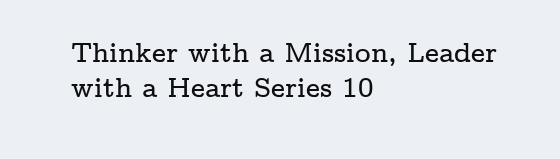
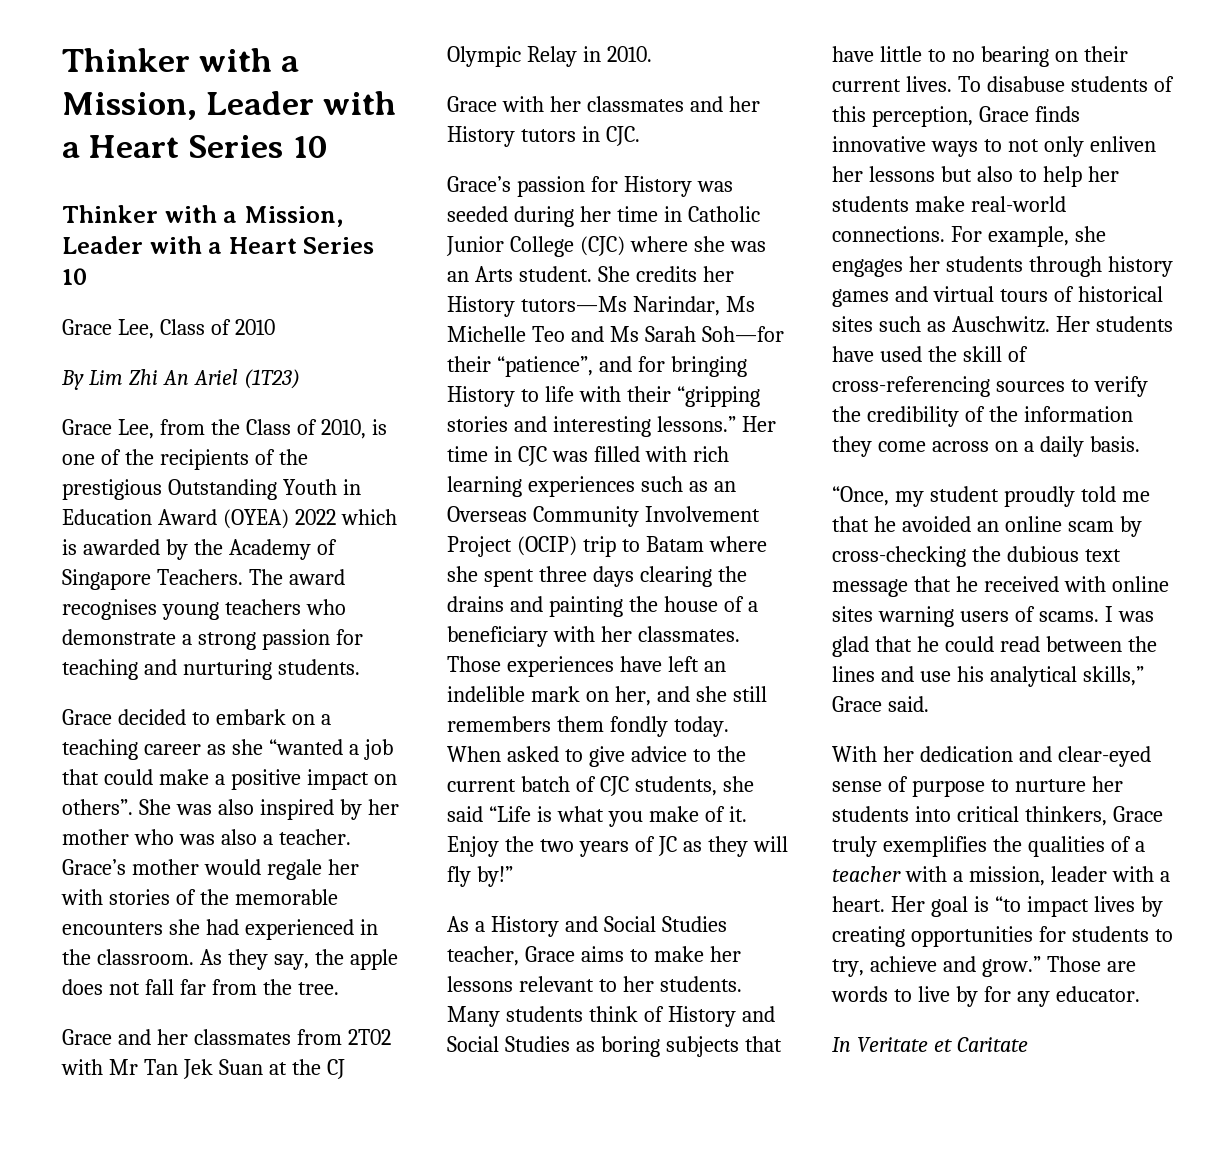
(374, 87) none -> [62,205,344,227] [62,236,375,254] [62,268,87,285] [62,319,275,339] [61,369,300,390] [62,419,387,439] [62,449,308,470] [62,479,361,500] [62,509,397,529] [62,539,337,560] [62,569,345,590] [62,599,346,620] [62,629,363,650] [62,659,360,680] [62,709,331,725] [62,739,393,760] [62,769,397,790] [62,799,399,820] [62,829,351,845] [62,859,359,880] [61,889,338,905] [62,919,378,940] [62,949,398,970] [62,979,339,995] [62,1029,391,1045] [61,1059,345,1079] [447,46,652,67] [447,96,760,112] [447,126,640,147] [447,176,733,197] [447,206,760,227] [446,236,766,257] [447,266,734,282] [447,296,755,317] [447,326,784,342] [447,356,747,377] [447,386,760,407] [447,416,776,437] [447,446,729,466] [447,476,736,497] [447,506,760,527] [447,536,767,557] [447,566,747,587] [447,596,758,617] [447,626,740,647] [447,656,726,677] [447,686,767,706] [447,716,729,737] [447,746,746,767] [447,776,754,796] [447,806,747,827] [447,836,788,857] [447,866,513,887] [447,916,727,937] [447,946,741,966] [447,976,742,992] [447,1006,775,1027] [447,1036,782,1057] [832,46,1128,67] [832,76,1174,92] [832,106,1080,127] [832,136,1156,157] [832,166,1119,187] [832,196,1066,212] [832,226,1106,247] [832,256,1173,277] [832,286,1163,307] [832,316,1173,333] [832,346,1028,362] [832,376,1148,397] [832,406,1133,427] [832,436,1140,457] [832,486,1150,507] [832,516,1142,537] [832,546,1121,567] [832,576,1169,597] [832,606,1154,627] [832,636,1157,657] [832,666,1144,687] [832,696,929,712] [832,746,1151,767] [832,776,1123,797] [832,806,1163,826] [832,836,1145,857] [832,866,1170,886] [832,896,1163,917] [832,926,1173,947] [832,956,1136,977] [831,986,1140,1007] [832,1037,1028,1052] // Thinker with a Mission, Leader with a Heart Series 10 // Grace Lee, Class of 2010 // By Lim Zhi An Ariel (1T23) // Grace Lee, from the Class of 2010, is one of the recipients of the prestigious Outstanding Youth in Education Award (OYEA) 2022 which is awarded by the Academy of Singapore Teachers. The award recognises young teachers who demonstrate a strong passion for teaching and nurturing students. // Grace decided to embark on a teaching career as she “wanted a job that could make a positive impact on others”. She was also inspired by her mother who was also a teacher. Grace’s mother would regale her with stories of the memorable encounters she had experienced in the classroom. As they say, the apple does not fall far from the tree. // Grace and her classmates from 2T02 with Mr Tan Jek Suan at the CJ Olympic Relay in 2010. // Grace with her classmates and her History tutors in CJC. // Grace’s passion for History was seeded during her time in Catholic Junior College (CJC) where she was an Arts student. She credits her History tutors—Ms Narindar, Ms Michelle Teo and Ms Sarah Soh—for their “patience”, and for bringing History to life with their “gripping stories and interesting lessons.” Her time in CJC was filled with rich learning experiences such as an Overseas Community Involvement Project (OCIP) trip to Batam where she spent three days clearing the drains and painting the house of a beneficiary with her classmates. Those experiences have left an indelible mark on her, and she still remembers them fondly today. When asked to give advice to the current batch of CJC students, she said “Life is what you make of it. Enjoy the two years of JC as they will fly by!” // As a History and Social Studies teacher, Grace aims to make her lessons relevant to her students. Many students think of History and Social Studies as boring subjects that have little to no bearing on their current lives. To disabuse students of this perception, Grace finds innovative ways to not only enliven her lessons but also to help her students make real-world connections. For example, she engages her students through history games and virtual tours of historical sites such as Auschwitz. Her students have used the skill of cross-referencing sources to verify the credibility of the information they come across on a daily basis. // “Once, my student proudly told me that he avoided an online scam by cross-checking the dubious text message that he received with online sites warning users of scams. I was glad that he could read between the lines and use his analytical skills,” Grace said. // With her dedication and clear-eyed sense of purpose to nurture her students into critical thinkers, Grace truly exemplifies the qualities of a teacher with a mission, leader with a heart. Her goal is “to impact lives by creating opportunities for students to try, achieve and grow.” Those are words to live by for any educator. // In Veritate et Caritate

